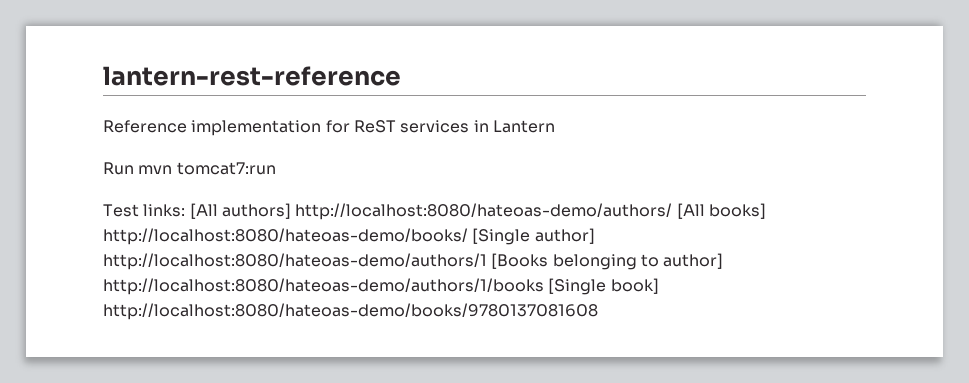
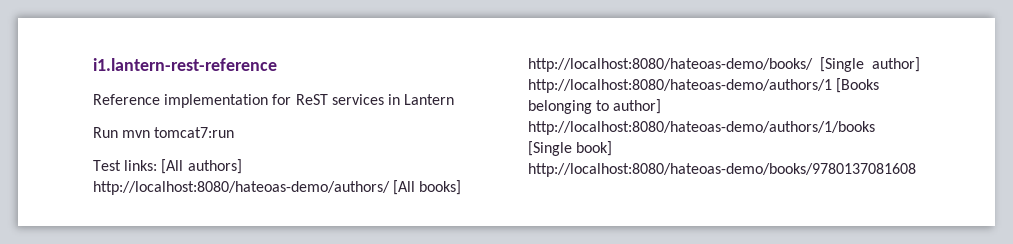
[103,66,401,86] lantern-rest-reference -> [93,58,277,71] i1.lantern-rest-reference

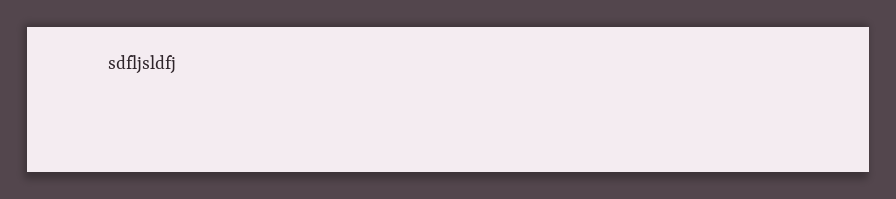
[93,58,277,71] [93,94,455,108] [93,127,235,138] [93,159,242,174] [93,180,462,195] [528,57,920,72] [528,78,880,93] [528,99,662,114] [528,121,875,135] [528,141,613,156] [528,163,916,177] i1.lantern-rest-reference // Reference implementation for ReST services in Lantern // Run mvn tomcat7:run // Test links: [All authors] http://localhost:8080/hateoas-demo/authors/ [All books] http://localhost:8080/hateoas-demo/books/ [Single author] http://localhost:8080/hateoas-demo/authors/1 [Books belonging to author] http://localhost:8080/hateoas-demo/authors/1/books [Single book] http://localhost:8080/hateoas-demo/books/9780137081608 -> [108,55,176,74] sdfljsldfj

